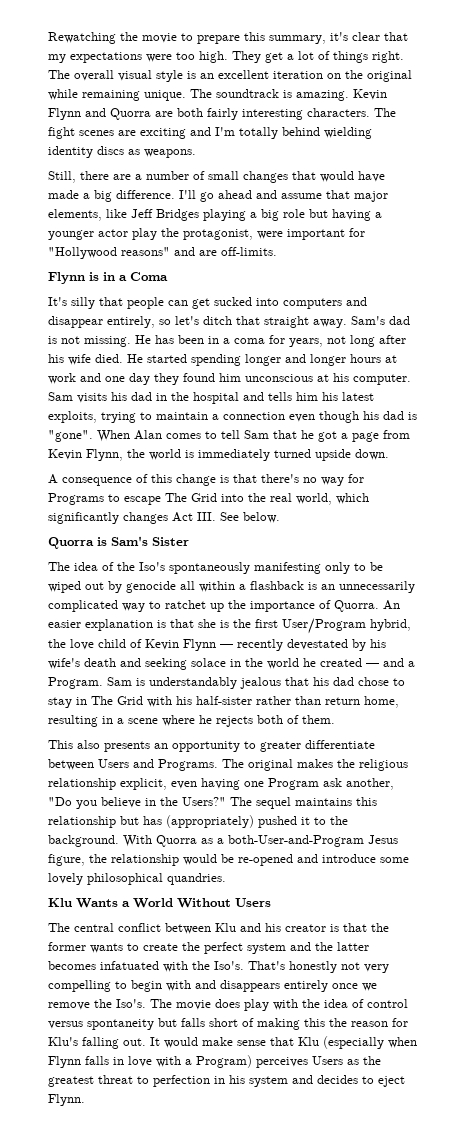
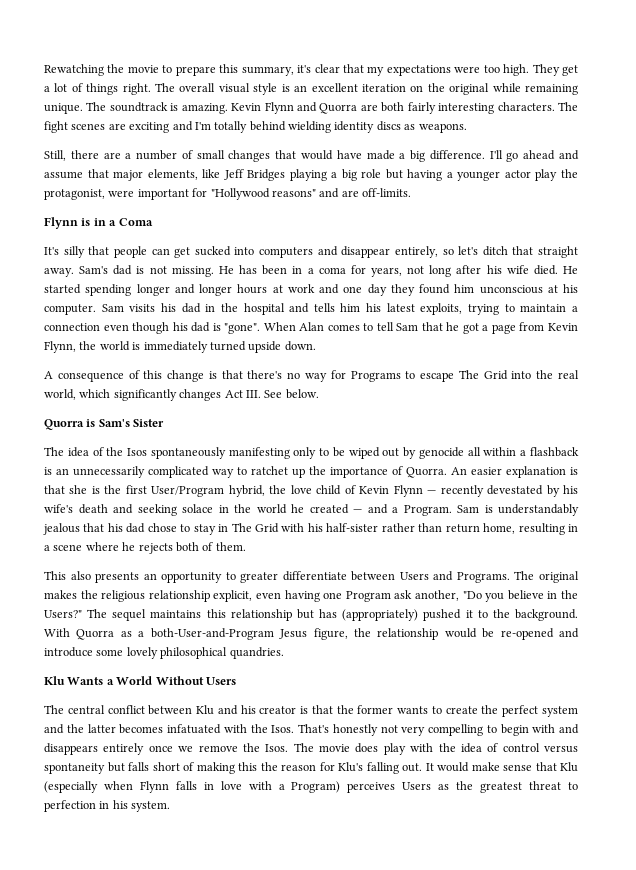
[139,562,165,571] Iso's -> [127,448,148,456] Isos
[214,961,244,970] Iso's. -> [271,725,295,733] Isos.
[116,999,146,1008] Iso's. -> [265,744,289,752] Isos.
[249,1075,405,1087] [48,1094,85,1106] system and decides to eject Flynn. -> [131,801,171,812] system.

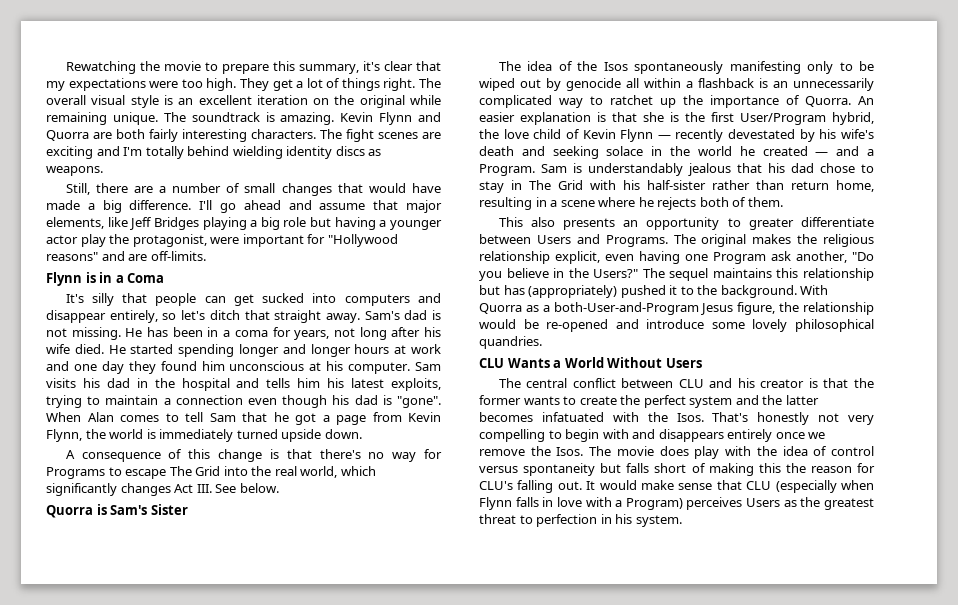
[44,676,65,685] Klu -> [479,358,504,368] CLU
[196,705,215,715] Klu -> [678,379,704,388] CLU
[338,762,363,772] Klu's -> [479,481,513,490] CLU's
[560,762,578,772] Klu -> [746,481,772,490] CLU

